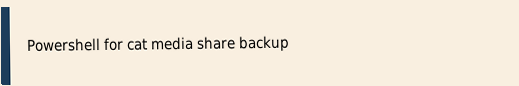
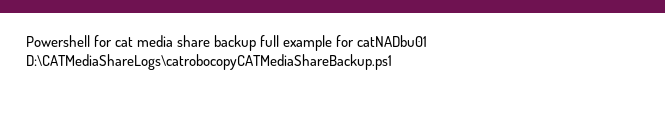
(291, 44) none -> [260,35,428,51] [26,54,392,70] full example for catNADbu01 D:\CATMediaShareLogs\catrobocopyCATMediaShareBackup.ps1

